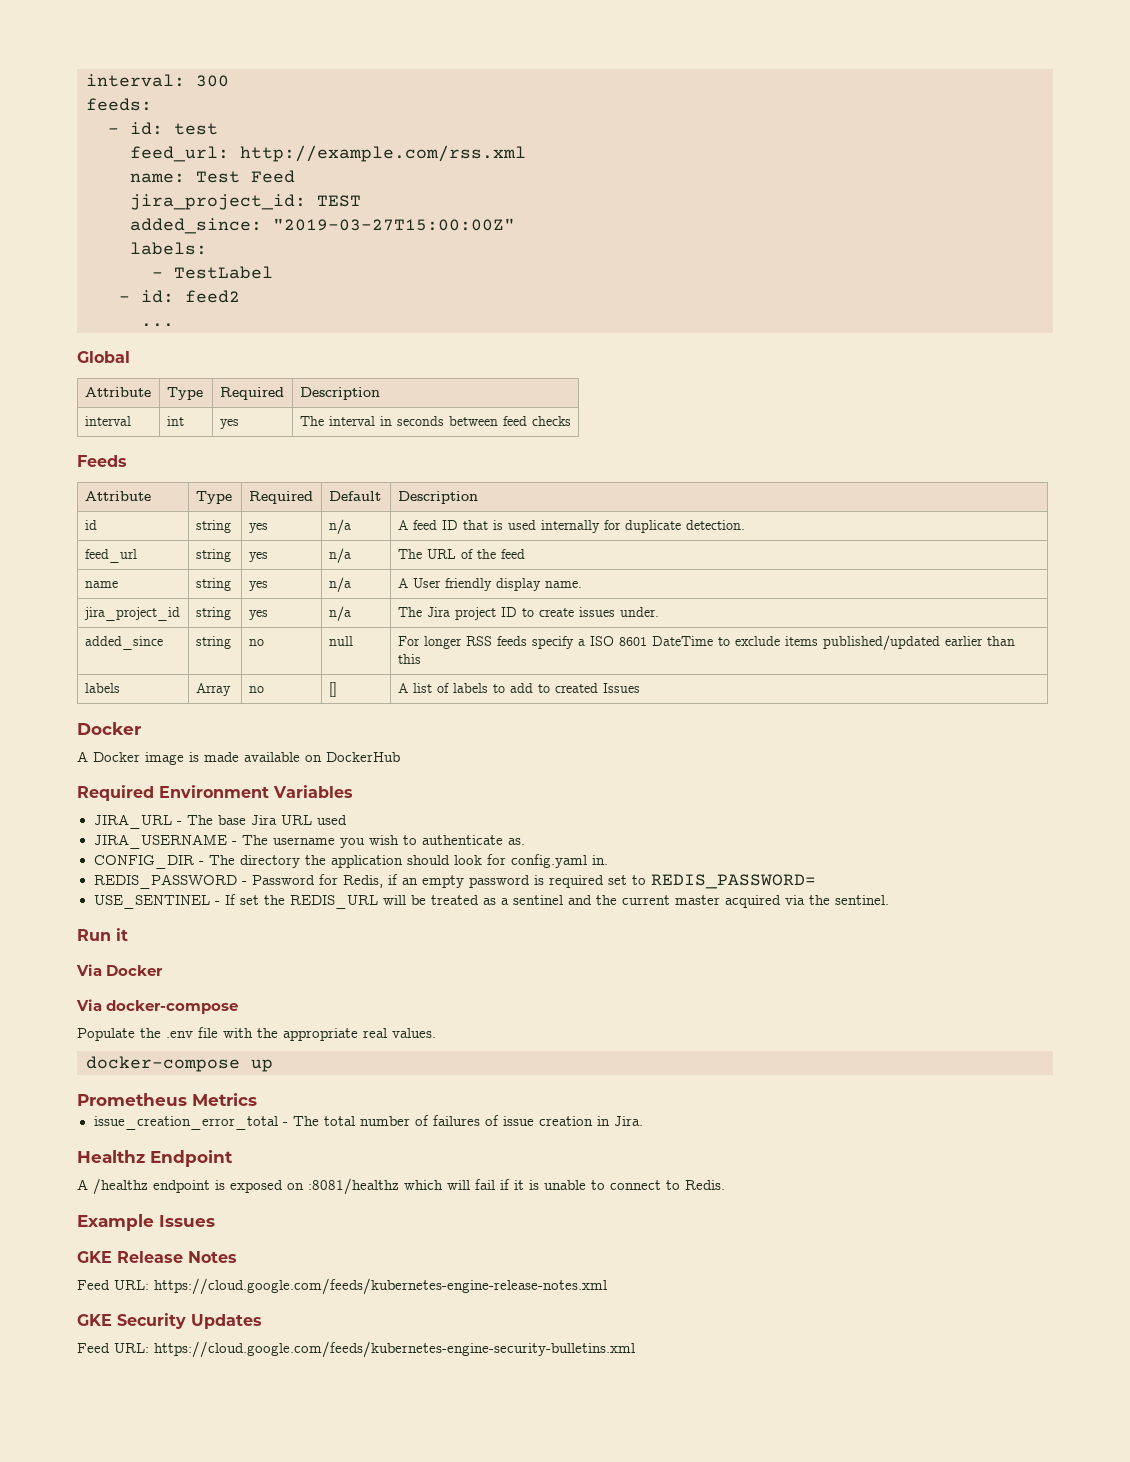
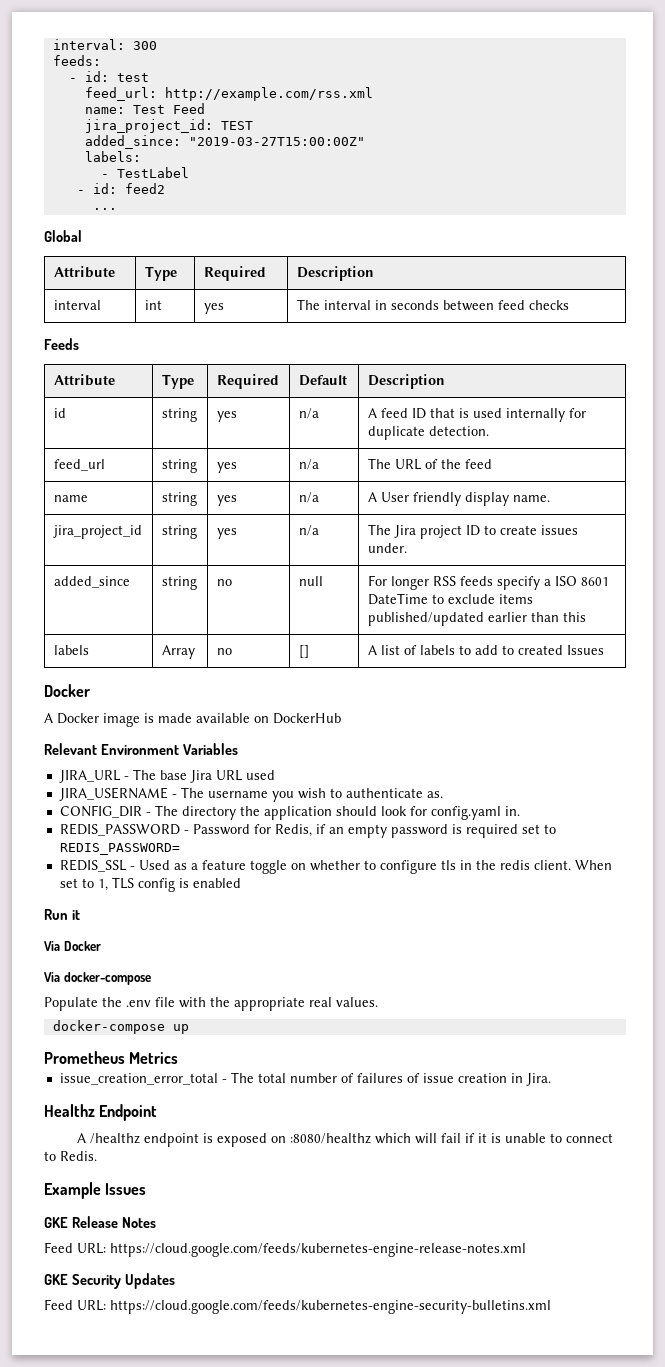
[77,785,154,801] Required -> [44,743,97,755] Relevant
[93,894,889,909] USE_SENTINEL - If set the REDIS_URL will be treated as a sentinel and the current master acquired via the sentinel. -> [59,859,612,874] [59,877,241,892] REDIS_SSL - Used as a feature toggle on whether to configure tls in the redis client. When set to 1, TLS config is enabled
[308,1178,399,1195] :8081/healthz -> [290,1133,372,1144] :8080/healthz

